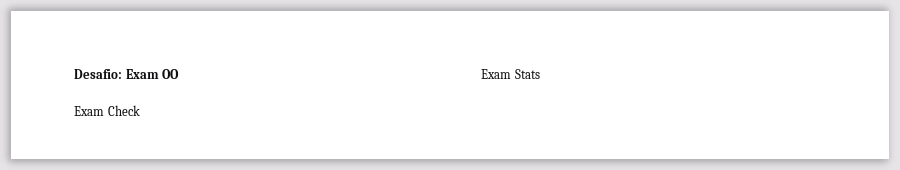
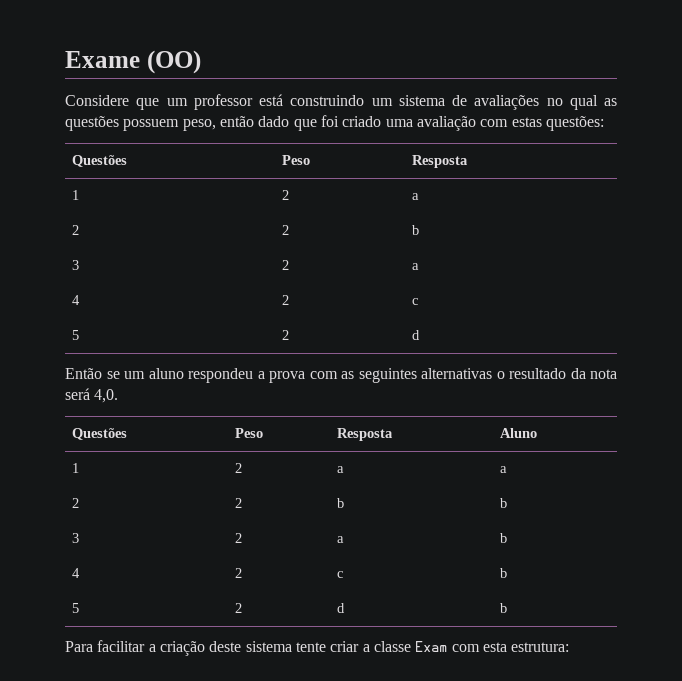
[74,69,180,79] [74,105,140,116] [481,69,540,79] Desafio: Exam OO // Exam Check // Exam Stats -> [65,50,201,74] [65,94,617,110] [65,115,604,131] [72,155,128,167] [282,155,311,165] [412,155,469,168] [72,190,80,200] [282,190,290,200] [412,193,420,200] [72,225,80,235] [282,225,290,235] [412,225,420,235] [72,260,80,270] [282,260,290,270] [412,263,420,270] [72,295,81,305] [282,295,290,305] [412,298,419,305] [72,330,80,340] [282,330,290,340] [412,330,421,340] [65,368,617,383] [65,388,119,403] [72,428,128,440] [235,428,264,438] [337,428,394,441] [500,428,538,438] [72,463,80,473] [235,463,243,473] [337,466,345,473] [500,466,508,473] [72,498,80,508] [235,498,243,508] [337,498,345,508] [500,498,508,508] [72,533,80,543] [235,533,243,543] [337,536,345,543] [500,533,508,543] [72,568,81,578] [235,568,243,578] [337,571,344,578] [500,568,508,578] [72,603,80,613] [235,603,243,613] [337,603,346,613] [500,603,508,613] [65,640,570,656] Exame (OO) // Considere que um professor está construindo um sistema de avaliações no qual as questões possuem peso, então dado que foi criado uma avaliação com estas questões: // Questões | Peso | Resposta // 1 | 2 | a // 2 | 2 | b // 3 | 2 | a // 4 | 2 | c // 5 | 2 | d // Então se um aluno respondeu a prova com as seguintes alternativas o resultado da nota será 4,0. // Questões | Peso | Resposta | Aluno // 1 | 2 | a | a // 2 | 2 | b | b // 3 | 2 | a | b // 4 | 2 | c | b // 5 | 2 | d | b // Para facilitar a criação deste sistema tente criar a classe Exam com esta estrutura:

